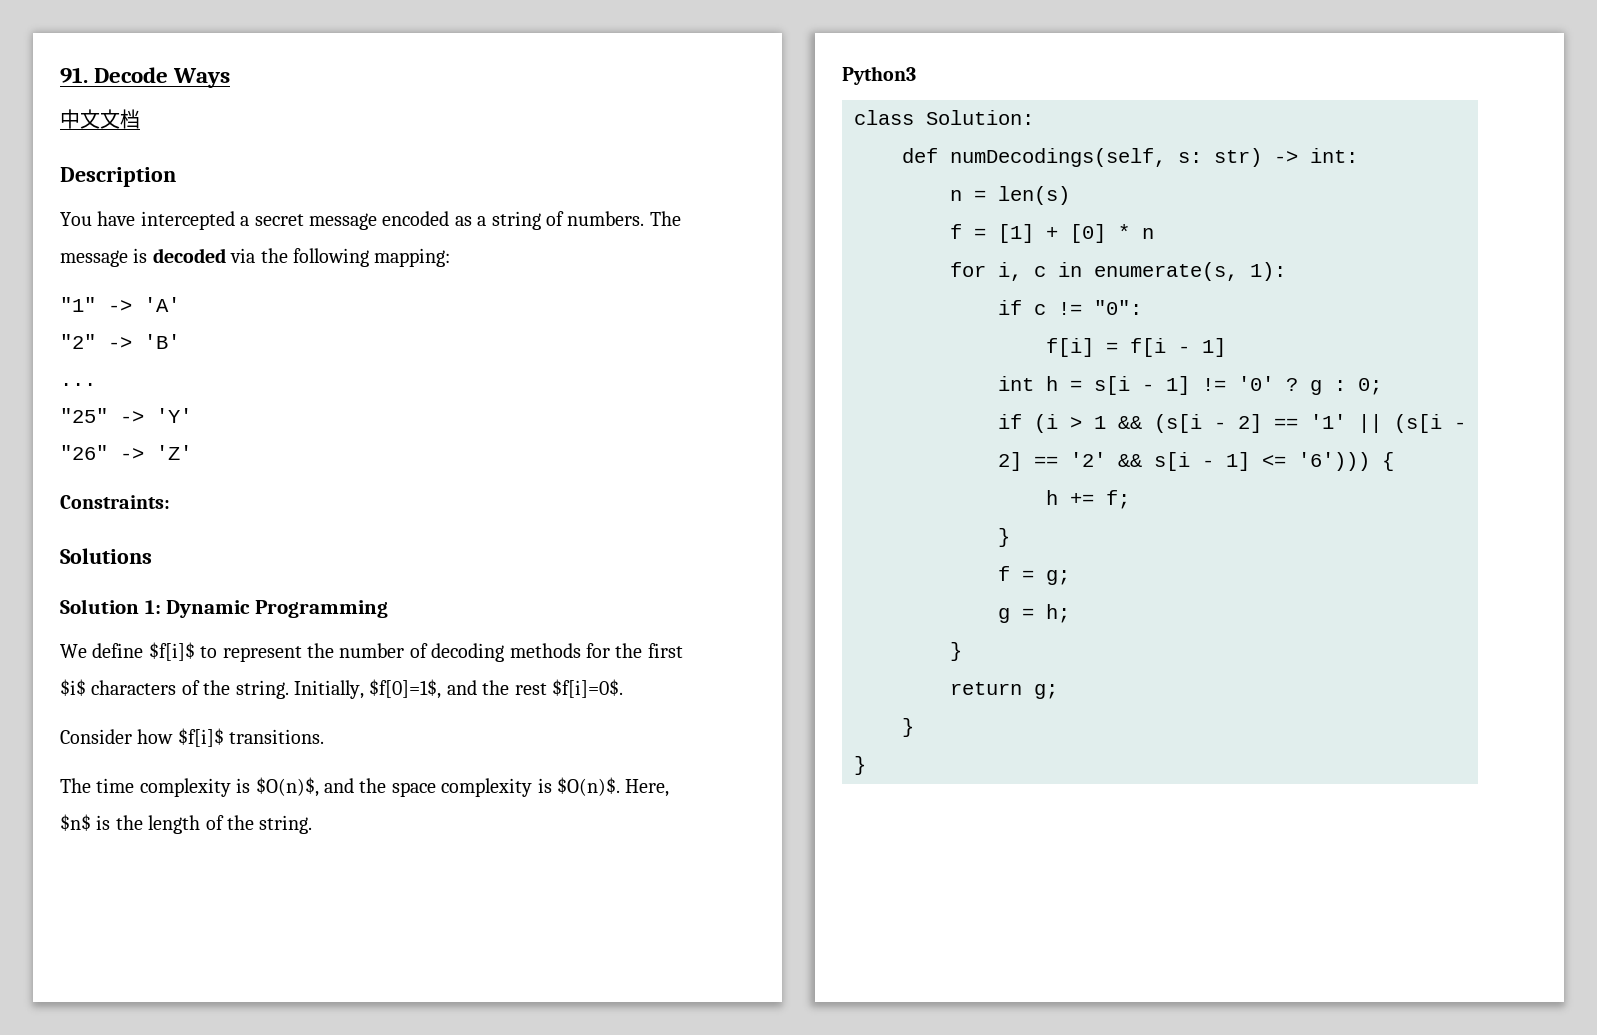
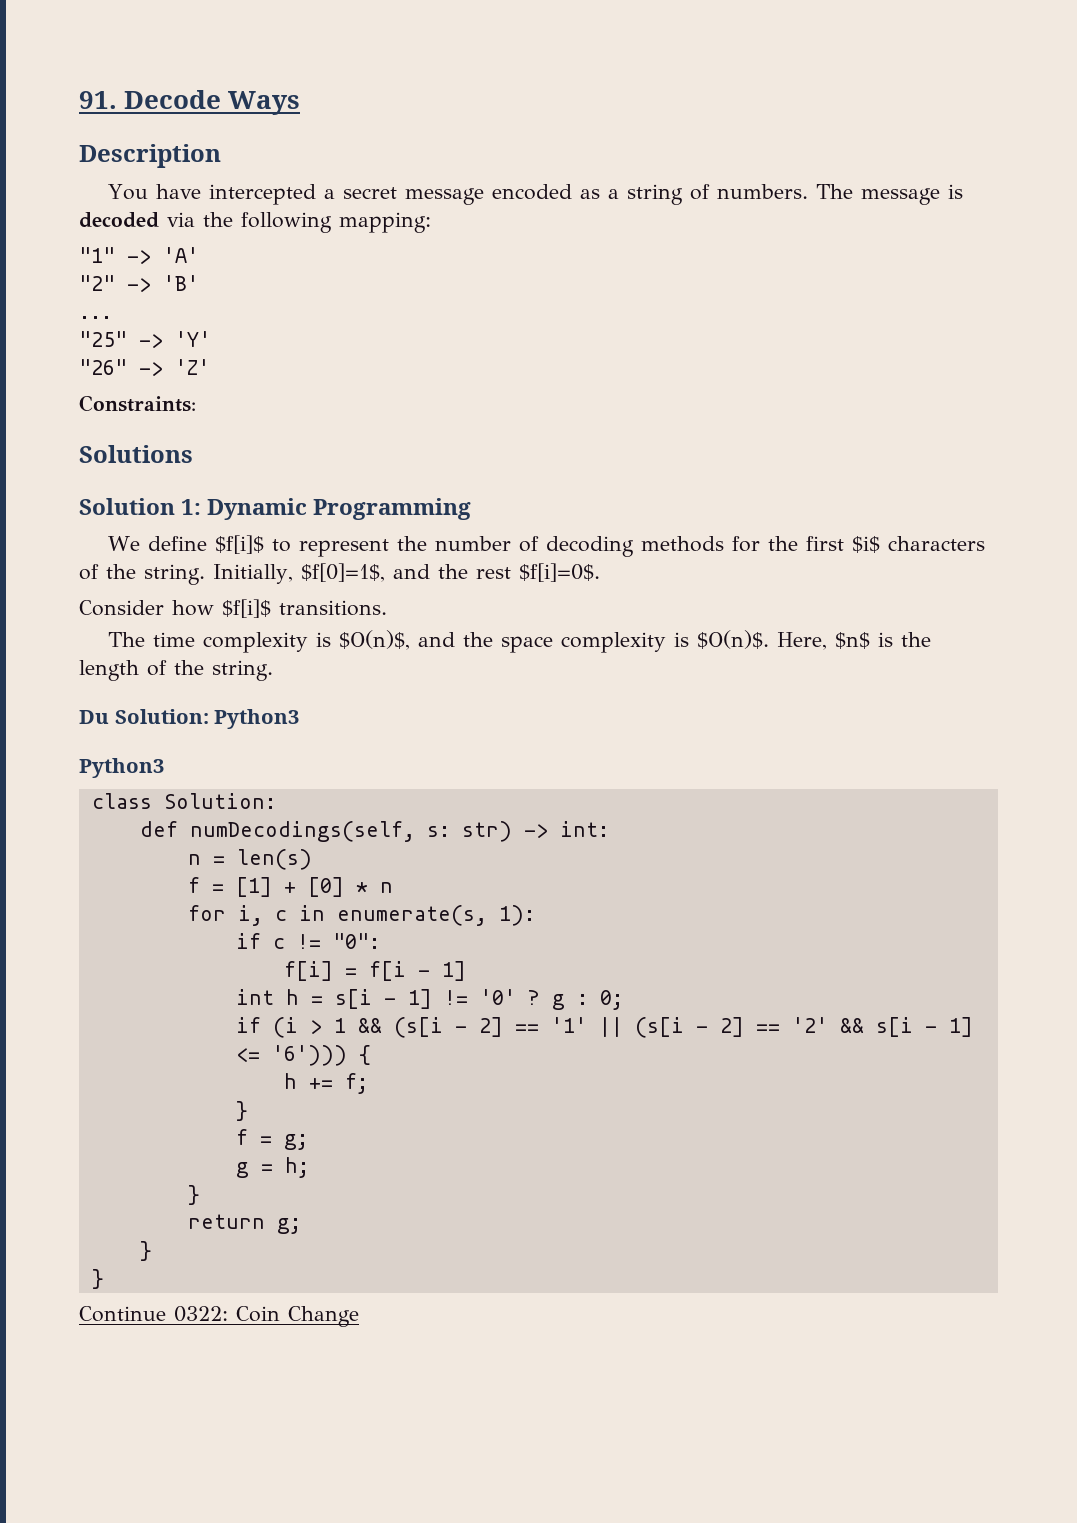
[60,109,140,129] // 中文文档 -> (301, 103) none
(313, 824) none -> [79,709,300,729] // Du Solution: Python3
(866, 765) none -> [79,1306,359,1327] // Continue 0322: Coin Change

